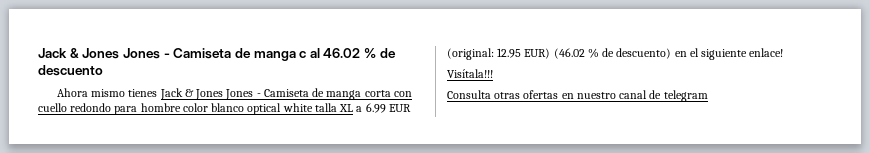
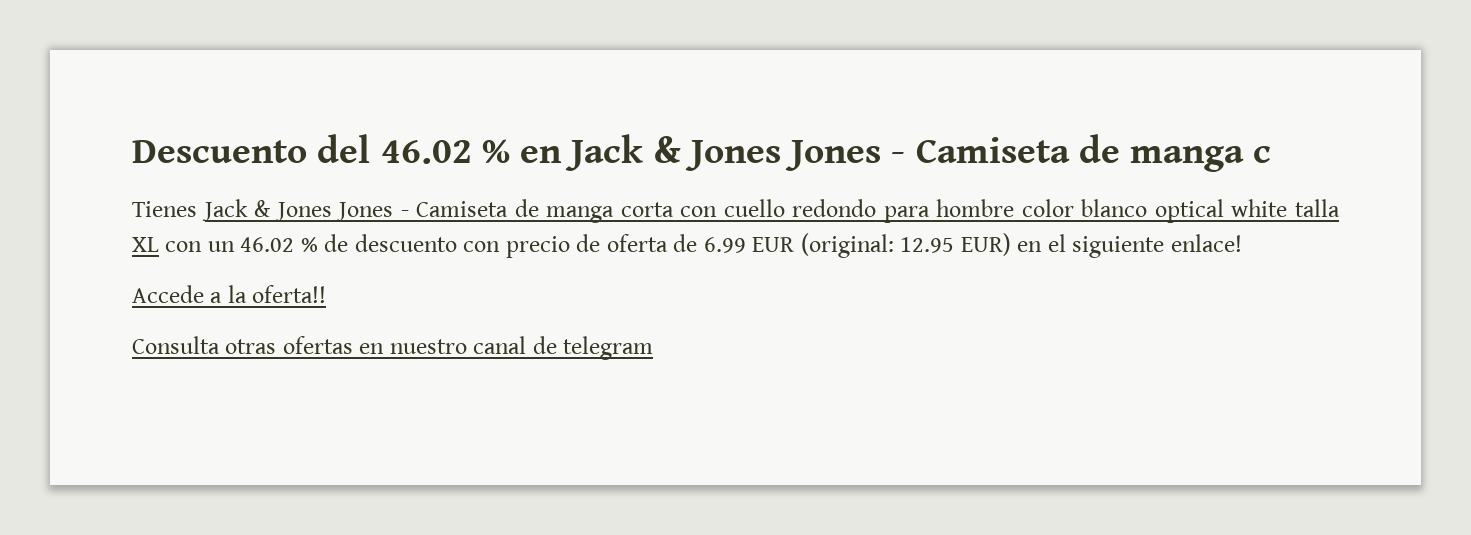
(38, 53) none -> [132,134,563,164] Descuento del 46.02 % en
[309,48,396,58] [38,65,103,76] [56,88,158,97] al 46.02 % de descuento // Ahora mismo tienes -> [132,201,197,217] // Tienes
[356,106,363,112] a -> [165,234,698,258] con un 46.02 % de descuento con precio de oferta de
[553,48,672,59] (46.02 % de descuento) -> (1011, 244) none
[447,69,493,78] Visítala!!! -> [132,285,327,303] Accede a la oferta!!

